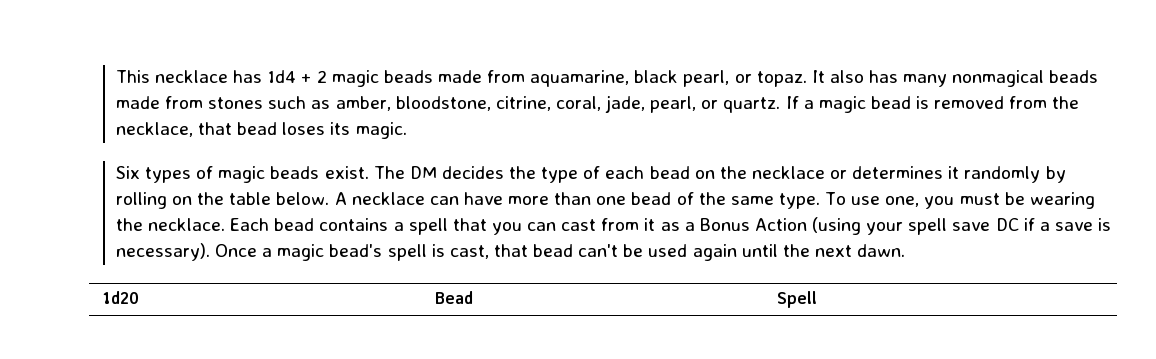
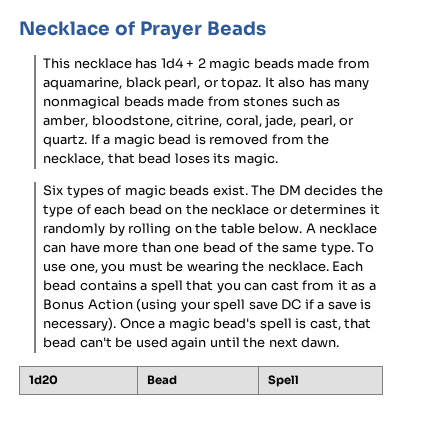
(115, 76) none -> [19,21,266,40] Necklace of Prayer Beads //

